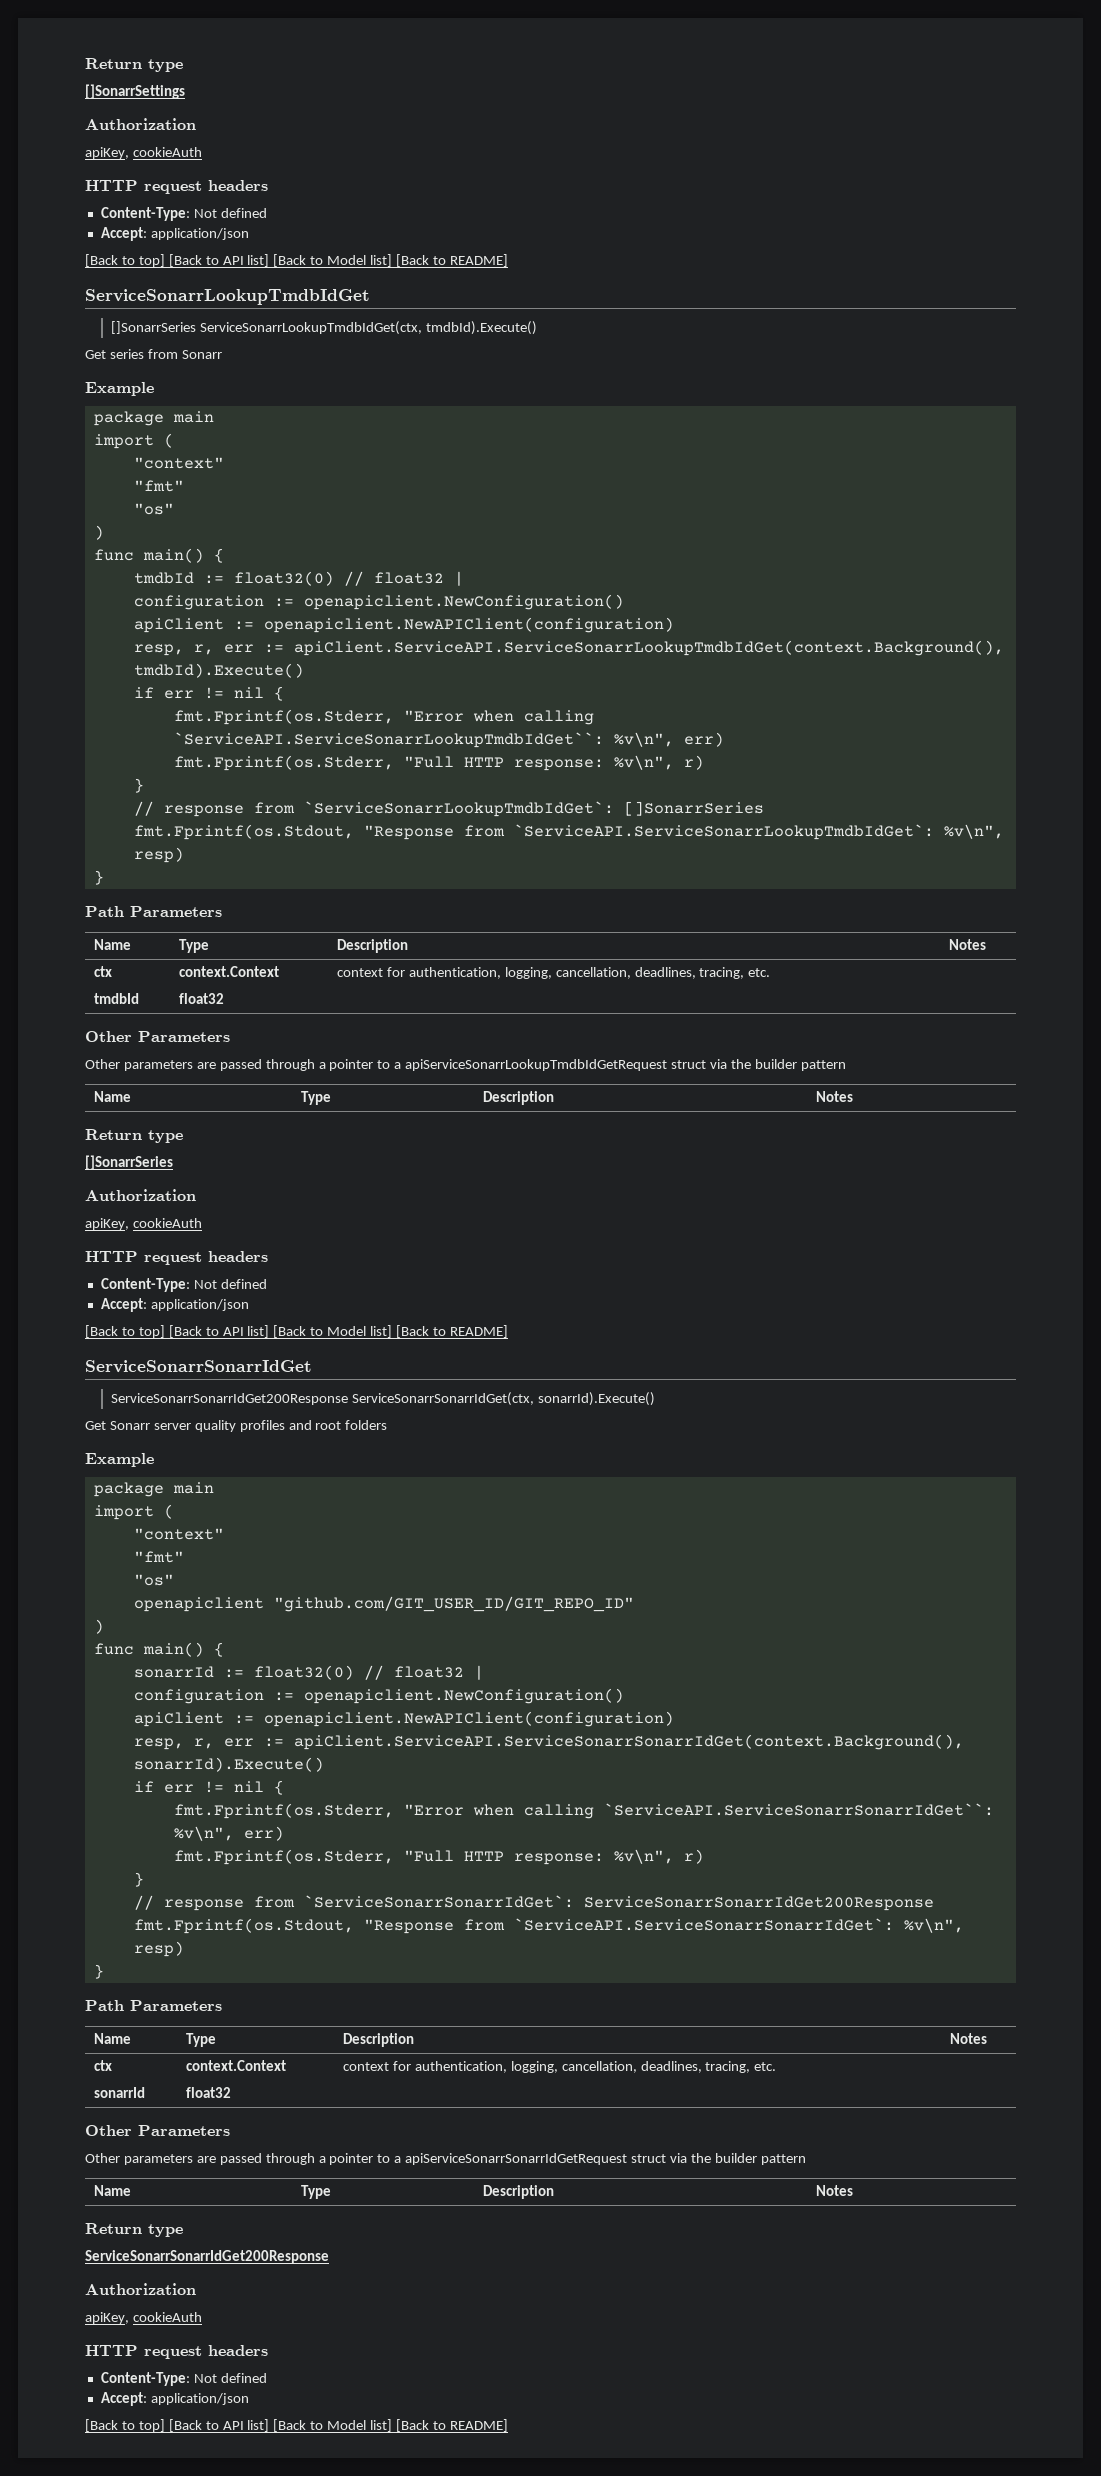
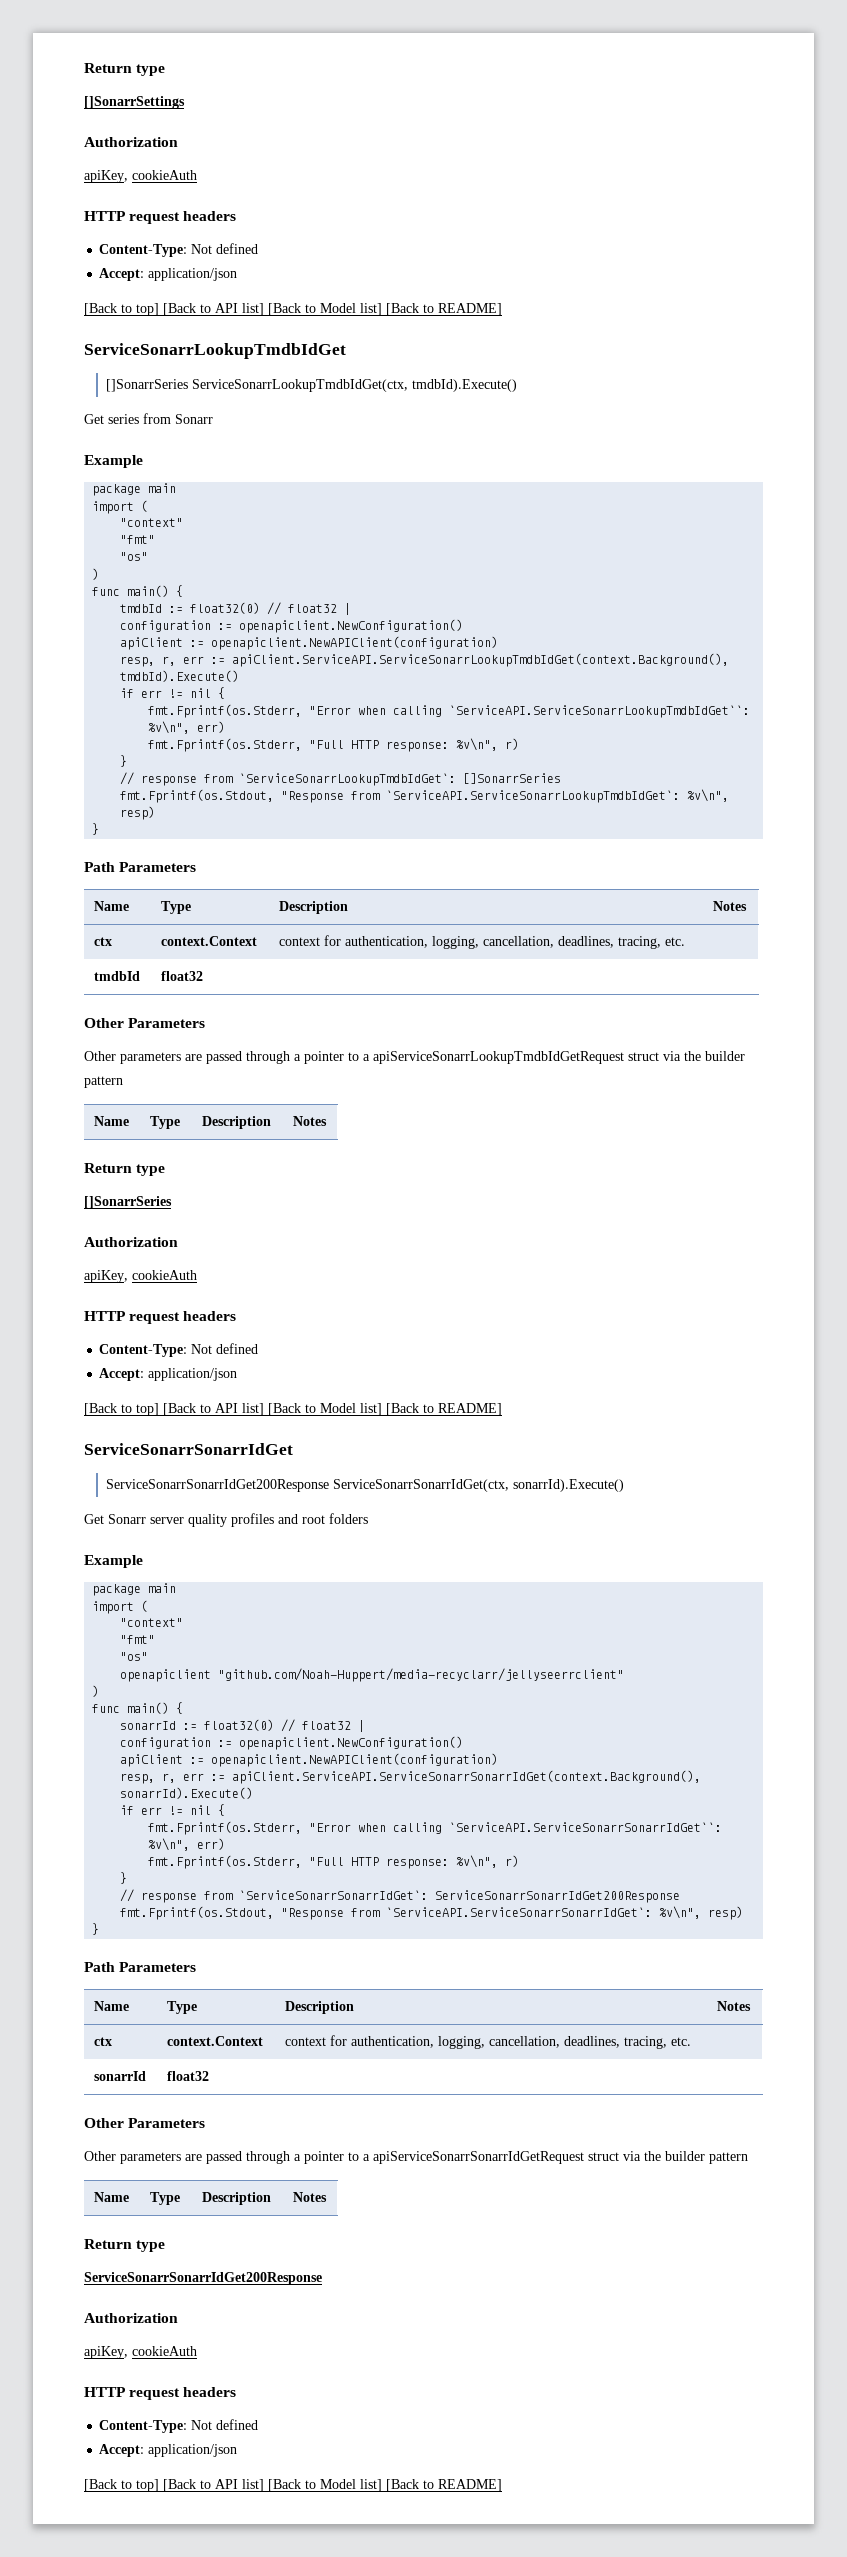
[273,1596,634,1612] "github.com/GIT_USER_ID/GIT_REPO_ID" -> [218,1668,625,1682] "github.com/Noah-Huppert/media-recyclarr/jellyseerrclient"

